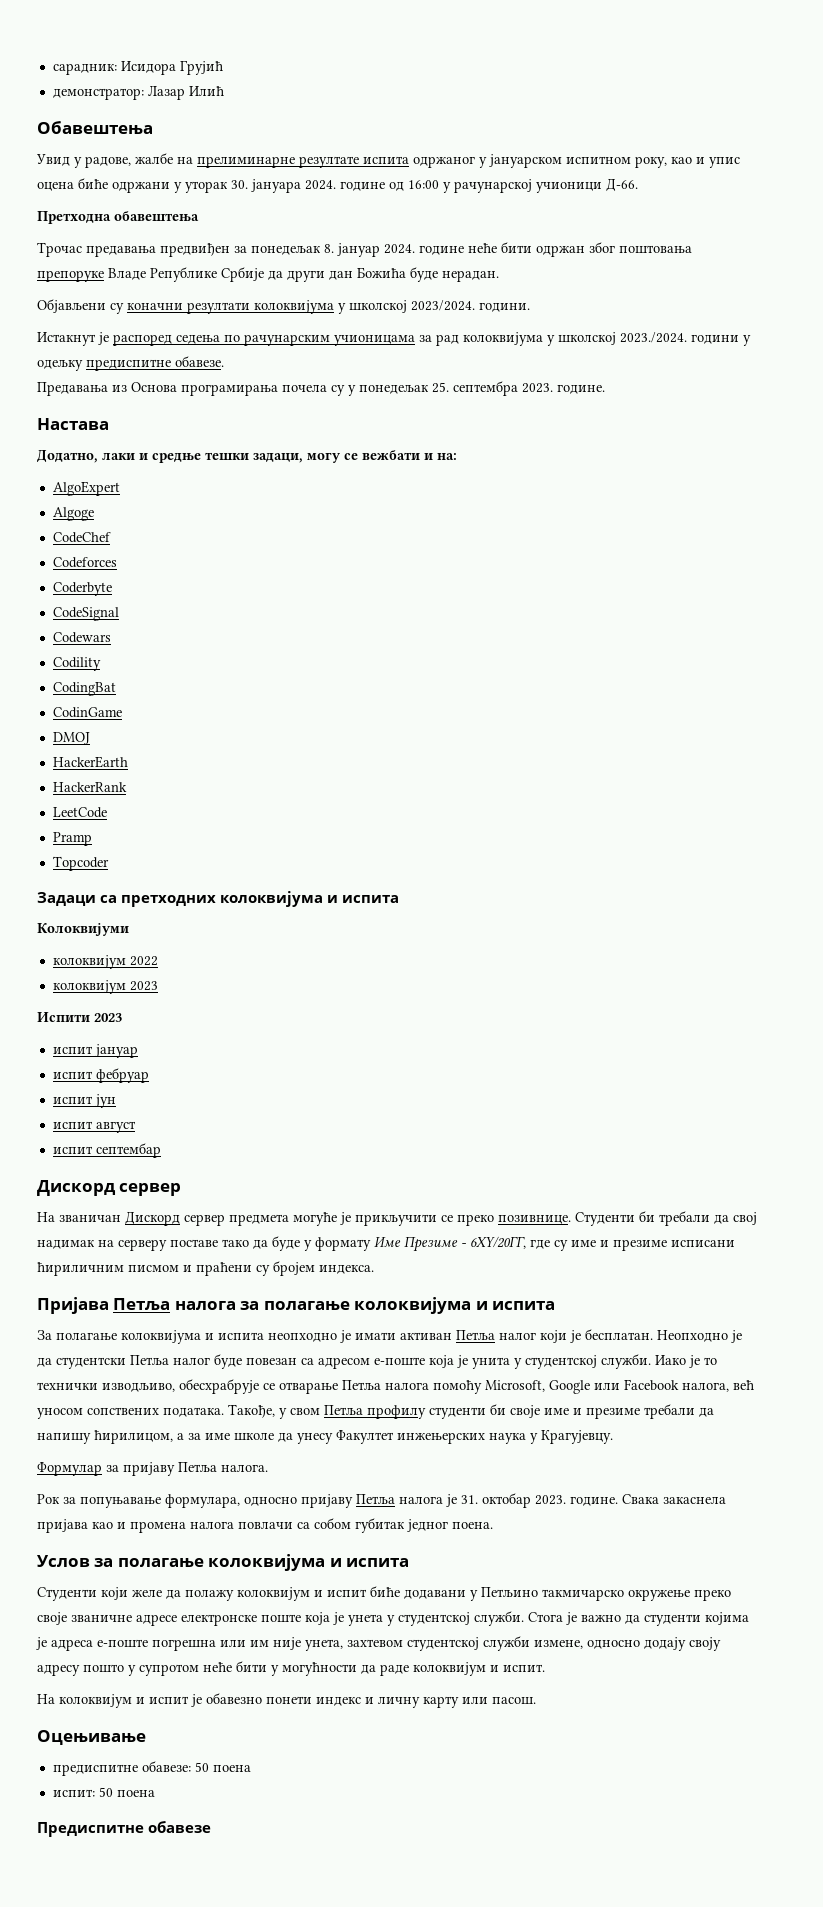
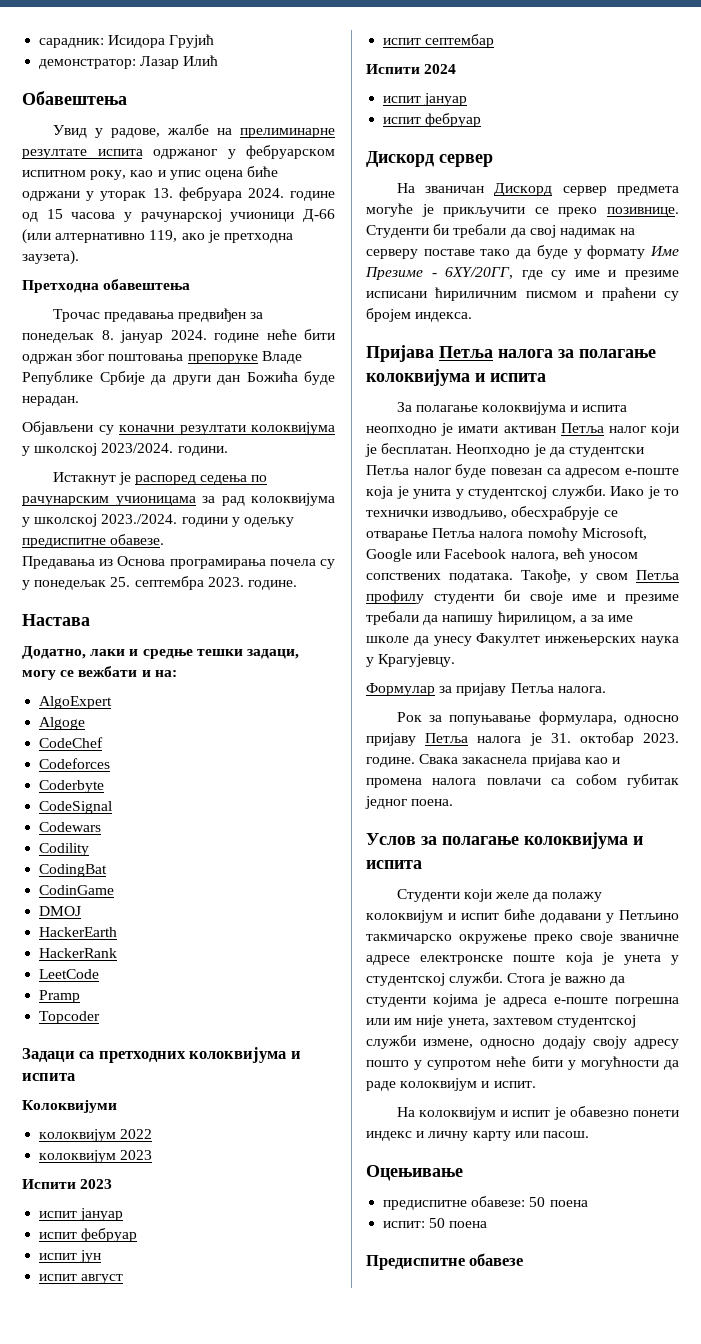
[489,154,562,168] јануарском -> [246,145,335,159] фебруарском
[231,179,301,193] 30. јануара -> [152,187,242,201] 13. фебруара
[408,180,439,189] 16:00 -> [46,209,116,219] 15 часова
[606,178,638,192] Д-66. -> [303,209,335,222] [22,229,293,244] [22,250,79,265] Д-66 (или алтернативно 119, ако је претходна заузета).
(161, 1150) none -> [366,64,457,74] [383,93,468,106] [383,113,482,127] // Испити 2024 // испит јануар // испит фебруар

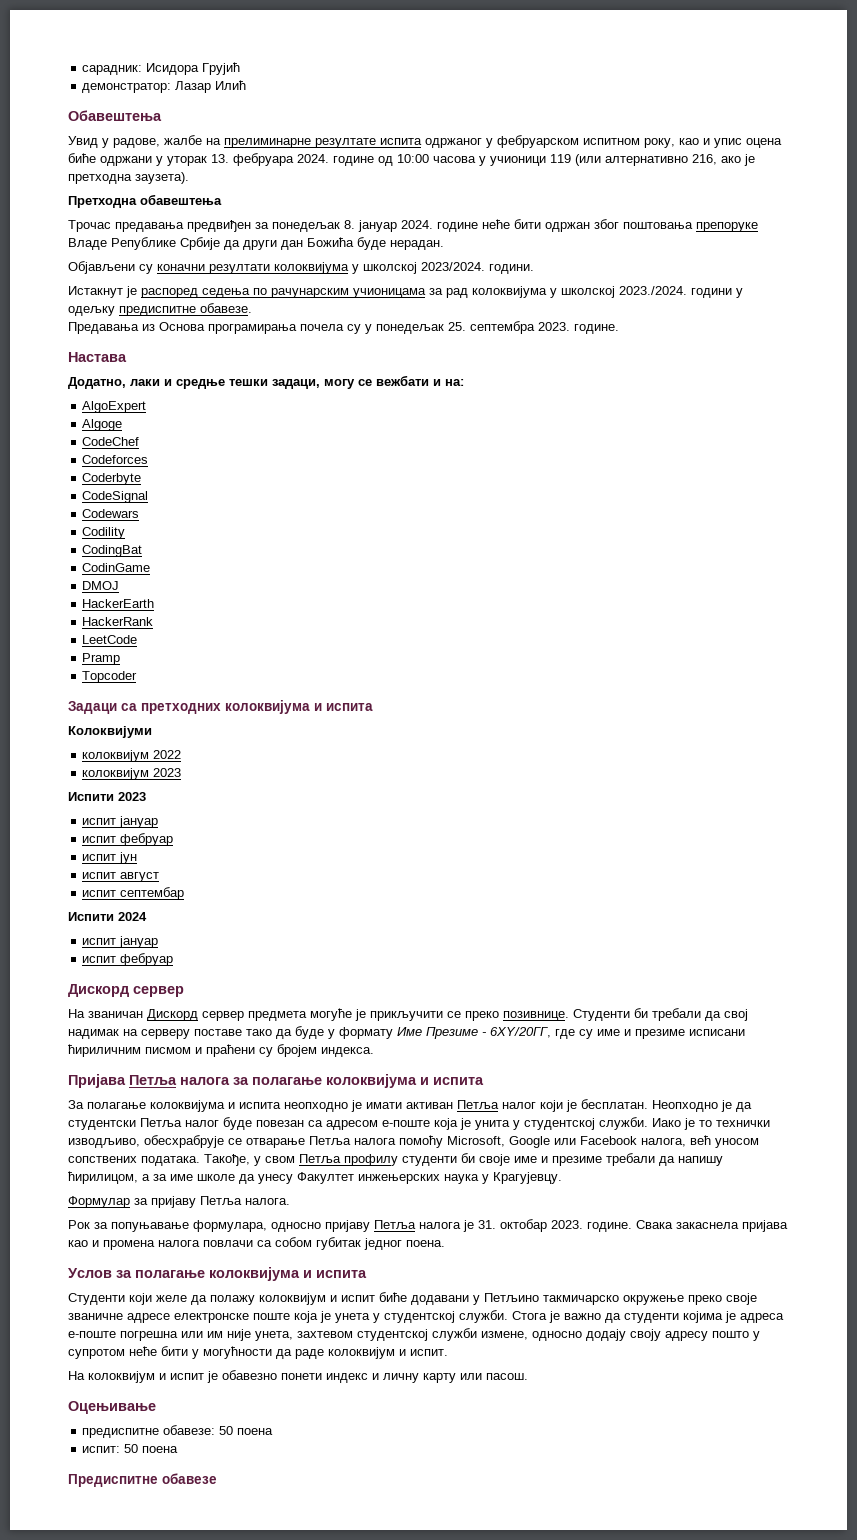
[46,209,63,219] 15 -> [397,154,429,163] 10:00
[140,209,335,222] рачунарској учионици Д-66 -> [490,154,571,166] учионици 119
[149,230,178,242] 119, -> [692,154,717,165] 216,

